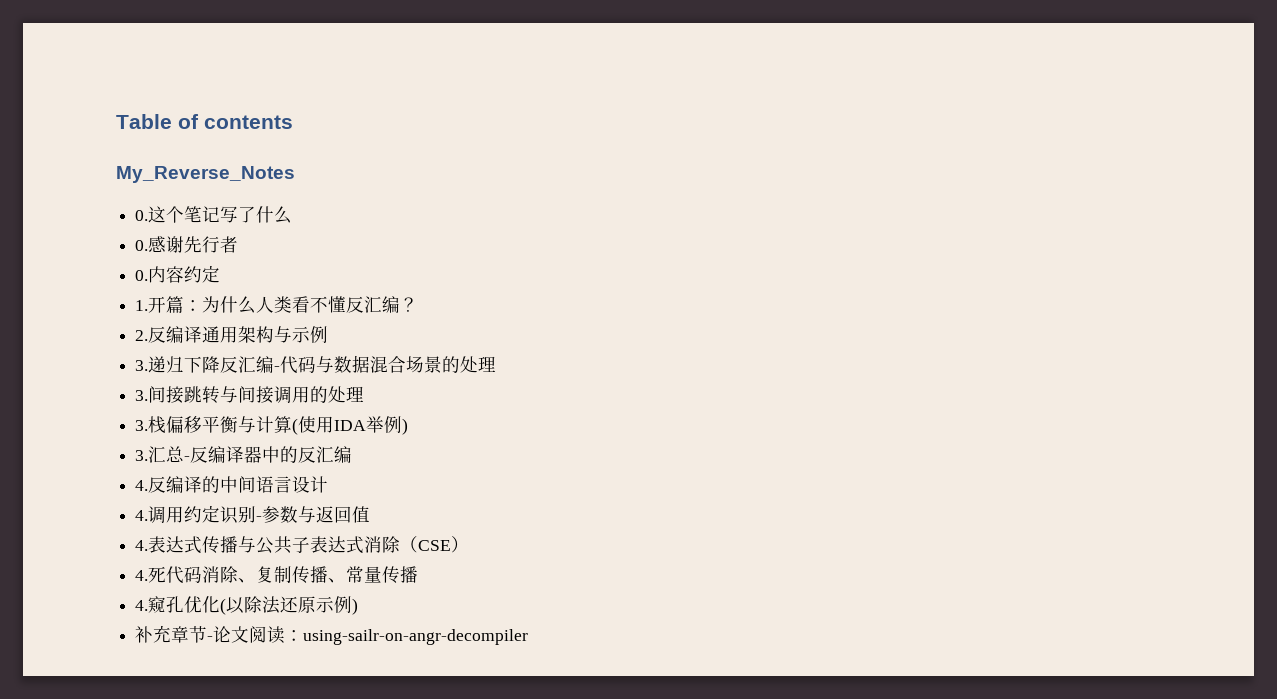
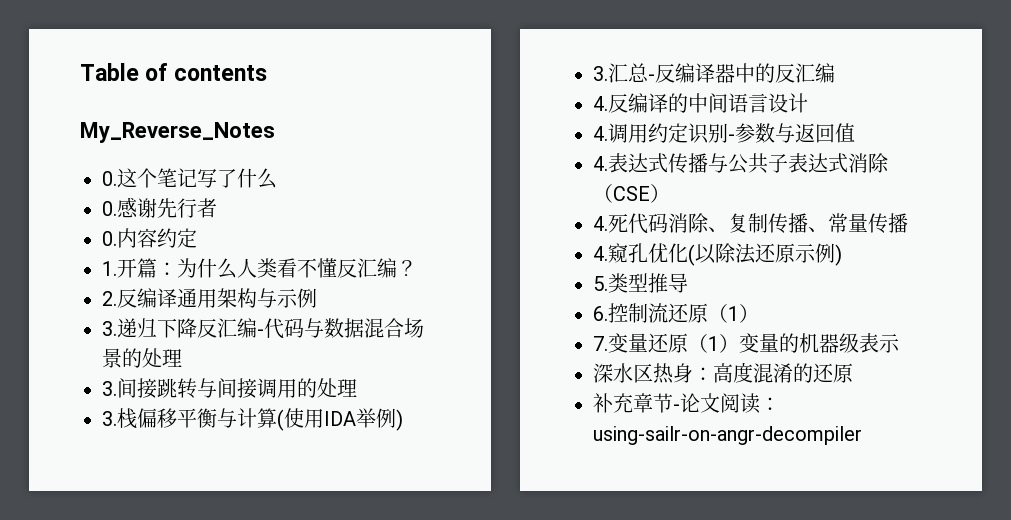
(359, 606) none -> [593,273,688,293] [593,303,759,323] [593,333,900,353] [593,362,853,384] // 5.类型推导 // 6.控制流还原（1） // 7.变量还原（1）变量的机器级表示 // 深水区热身：高度混淆的还原

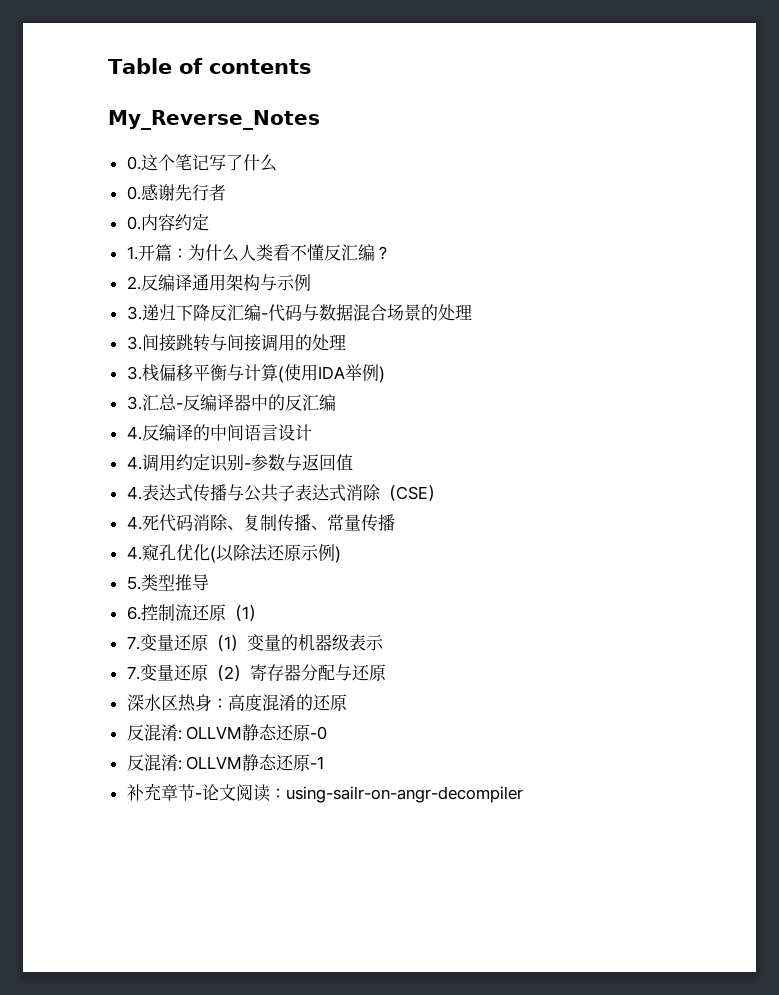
(900, 343) none -> [126,664,386,681] // 7.变量还原（2）寄存器分配与还原
(853, 373) none -> [126,724,328,741] [126,754,325,771] // 反混淆: OLLVM静态还原-0 // 反混淆: OLLVM静态还原-1

